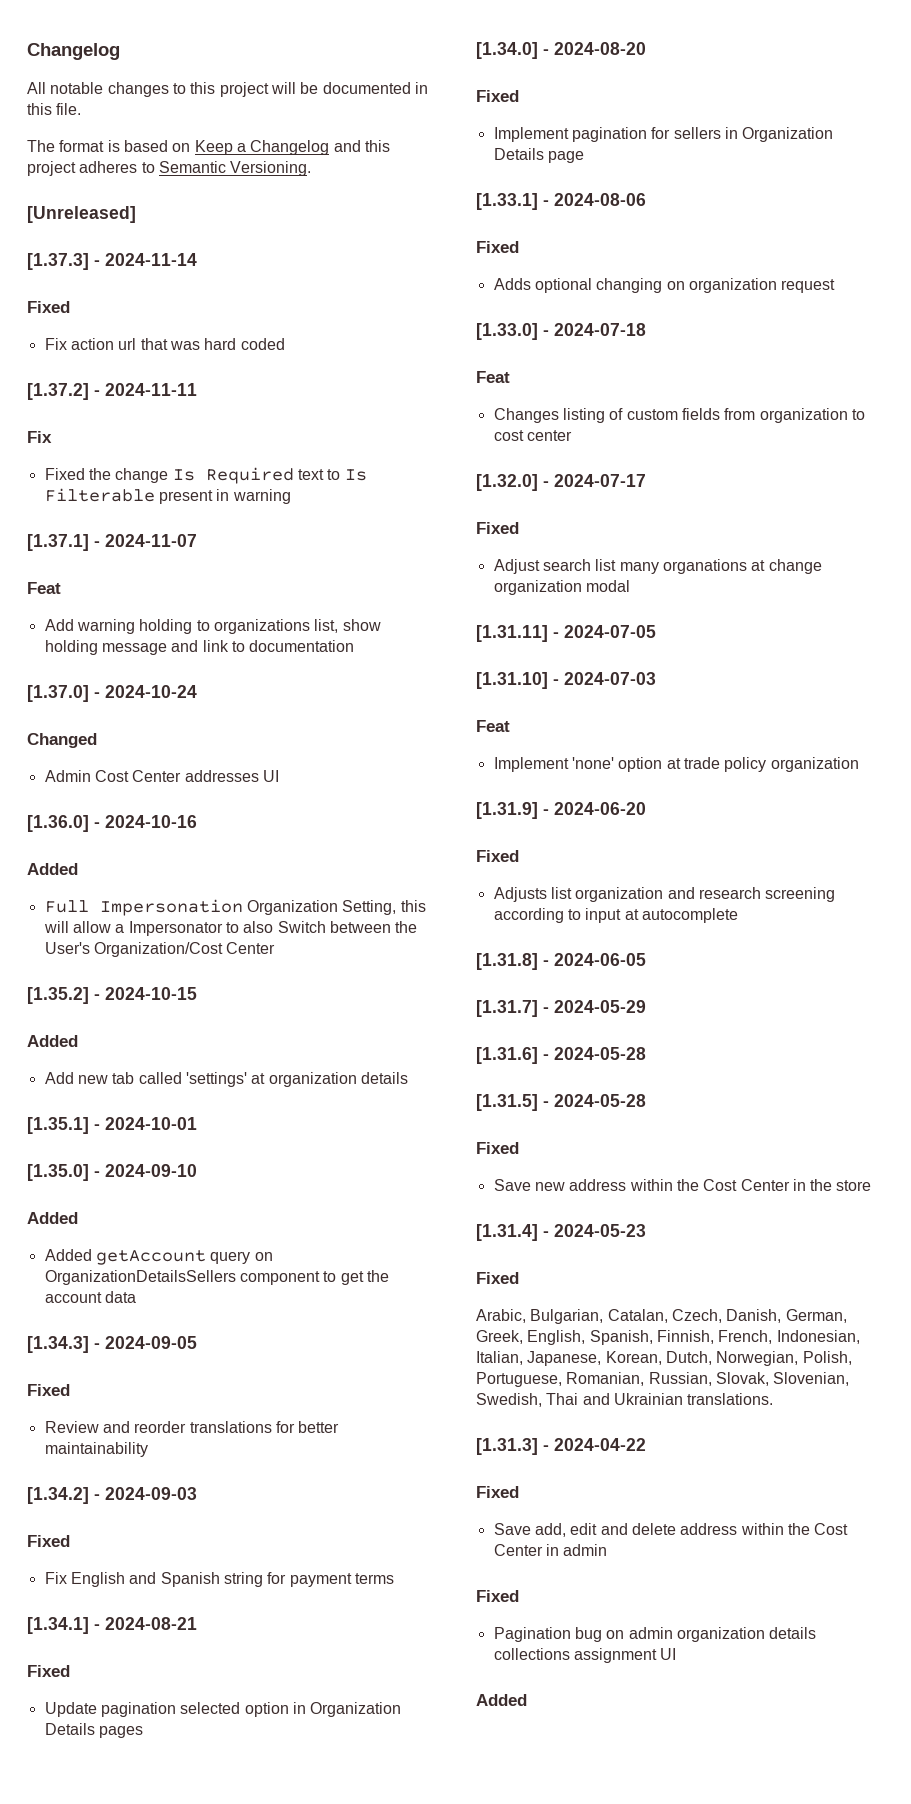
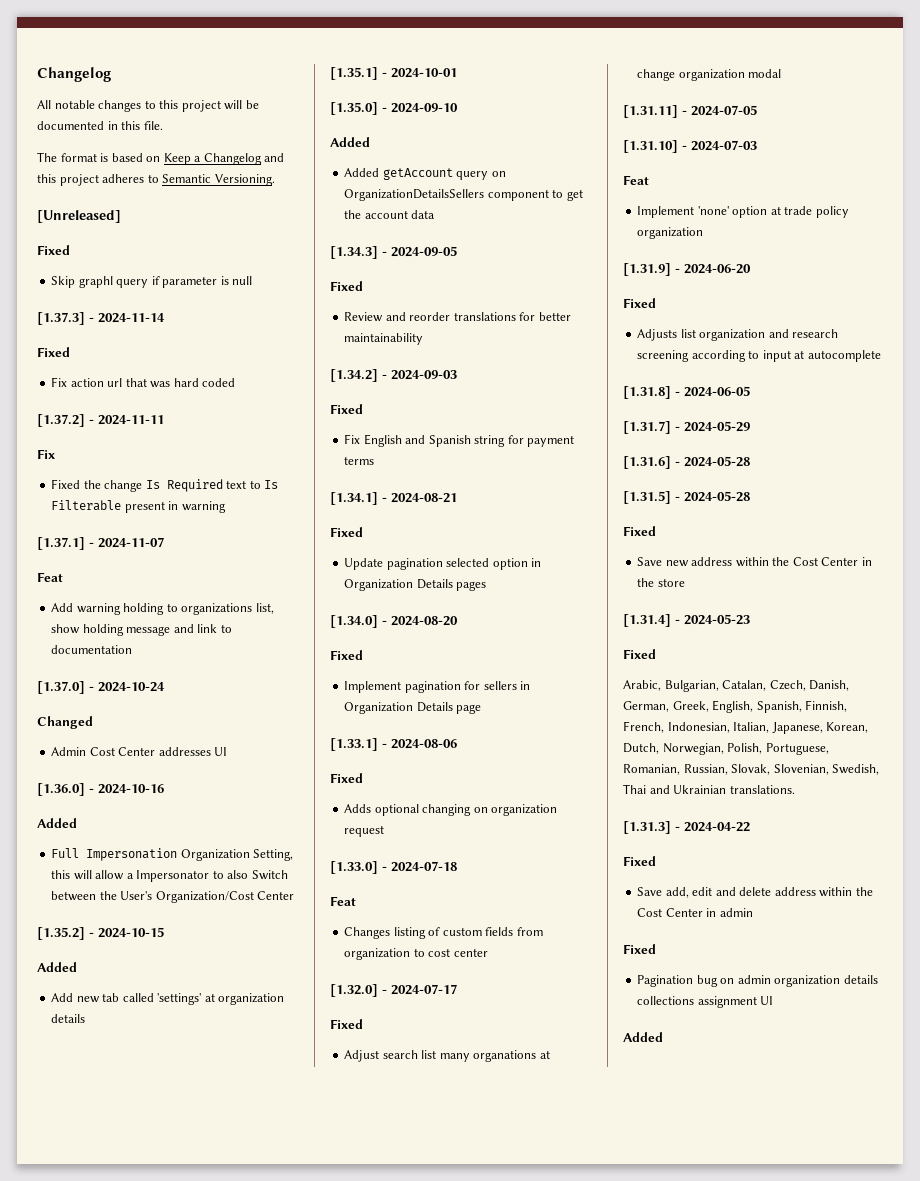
(136, 214) none -> [37,245,70,255] [51,276,253,288] // Fixed // Skip graphl query if parameter is null

